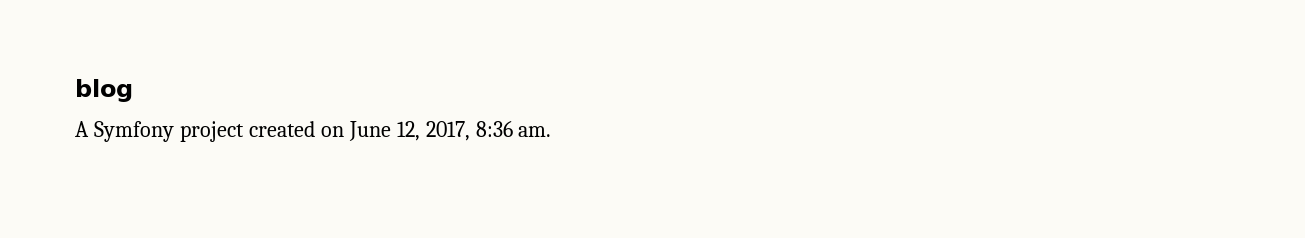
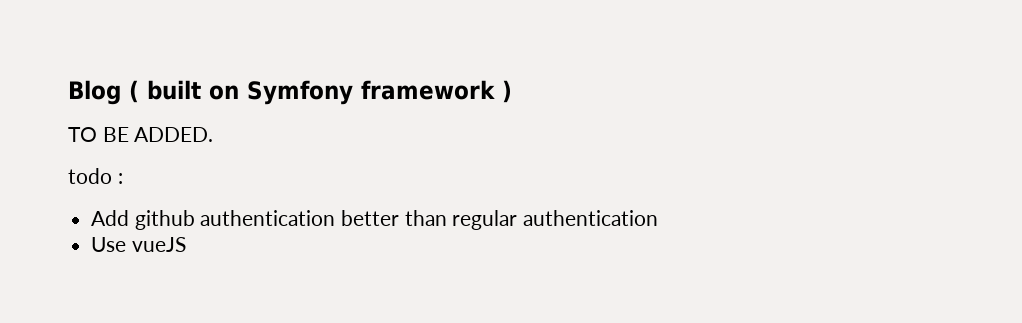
[75,79,133,102] [75,121,552,142] blog // A Symfony project created on June 12, 2017, 8:36 am. -> [68,80,512,105] [68,127,214,142] [68,168,123,184] [91,210,659,230] [91,237,186,252] Blog ( built on Symfony framework ) // TO BE ADDED. // todo : // Add github authentication better than regular authentication // Use vueJS

